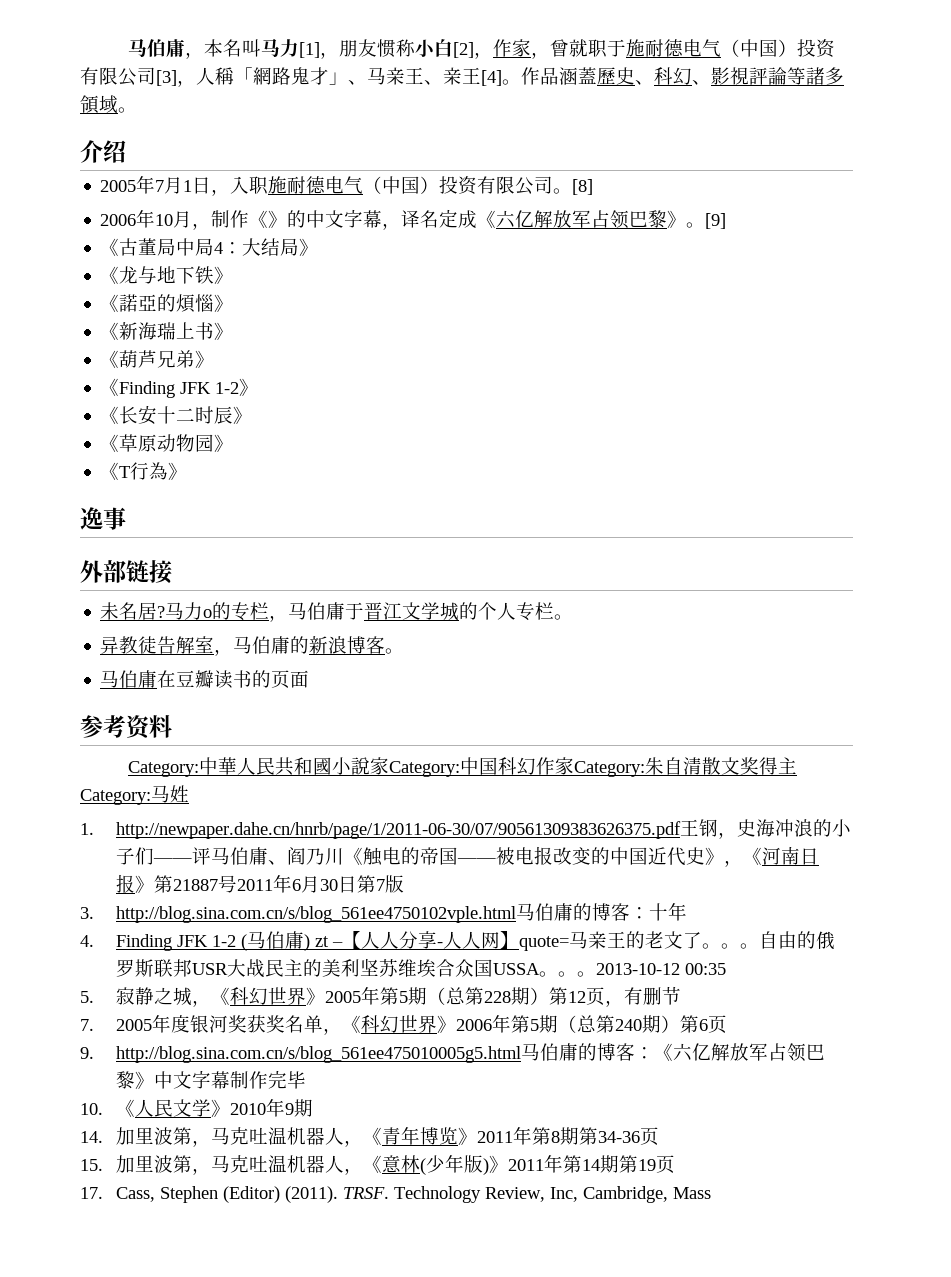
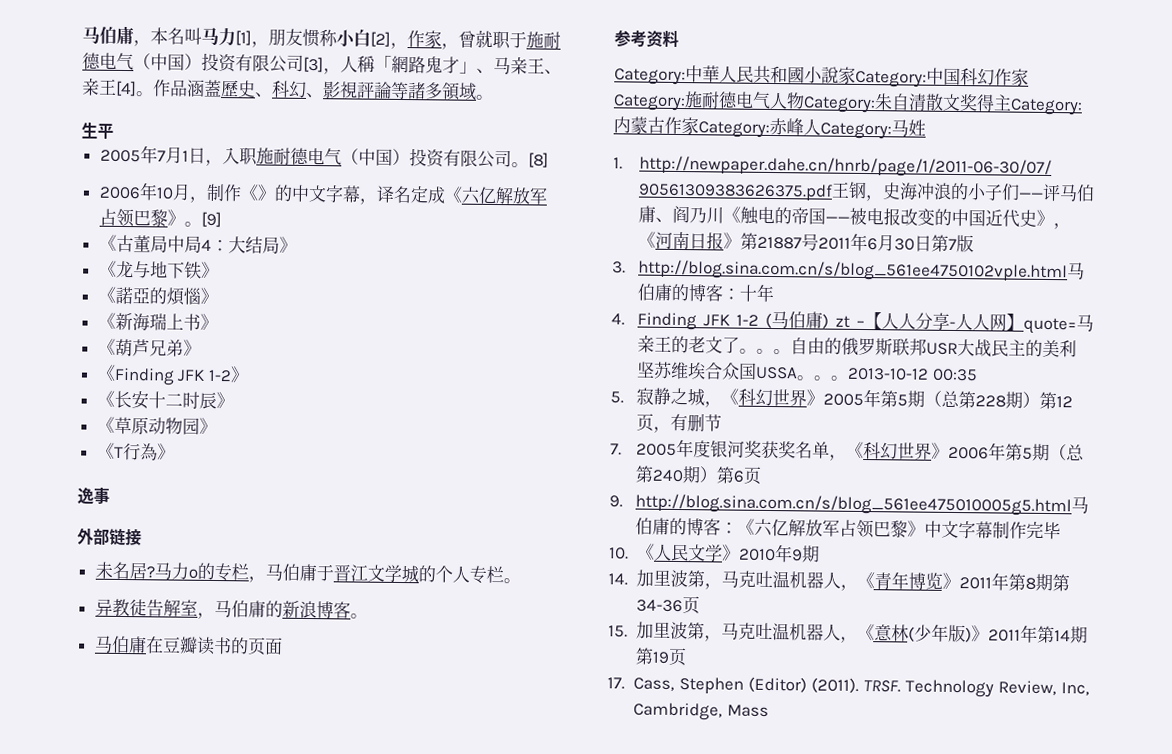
[80,140,126,163] 介绍 -> [81,122,114,139] 生平
(645, 769) none -> [684,91,876,114] 施耐德电气人物Category:
(151, 797) none -> [613,116,892,140] 内蒙古作家Category:赤峰人Category:

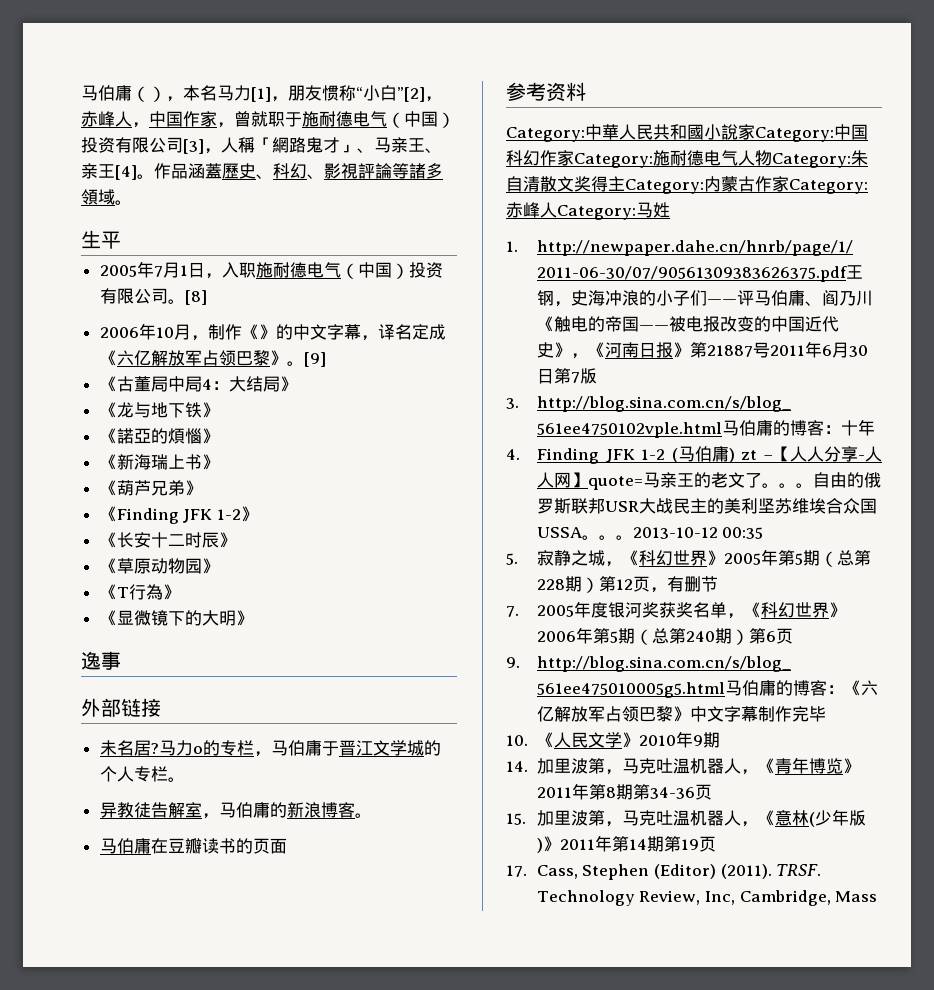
[82,25,202,47] 马伯庸，本名叫 -> [81,85,217,102] 马伯庸（），本名
[336,29,408,50] 小白[2]， -> [356,85,442,102] [81,111,183,128] “小白”[2]，赤峰人，中国
(175, 451) none -> [99,610,253,626] // 《显微镜下的大明》

